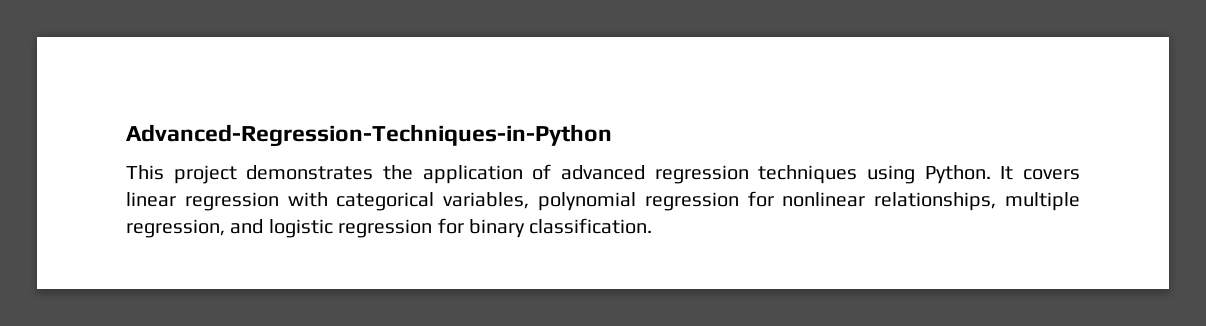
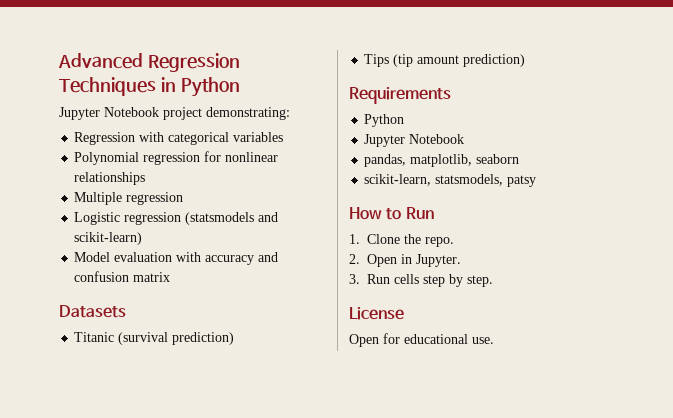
[126,124,612,147] [126,164,1080,184] [126,191,1080,211] [126,218,653,238] Advanced-Regression-Techniques-in-Python // This project demonstrates the application of advanced regression techniques using Python. It covers linear regression with categorical variables, polynomial regression for nonlinear relationships, multiple regression, and logistic regression for binary classification. -> [58,53,240,72] [59,77,240,97] [59,107,290,120] [74,132,284,145] [74,151,279,165] [74,172,146,185] [74,192,184,205] [74,212,279,225] [74,232,143,245] [74,252,279,265] [74,271,171,282] [59,305,126,318] [74,332,235,345] [364,54,526,67] [349,87,451,104] [364,114,405,127] [364,134,465,147] [364,154,520,167] [364,174,537,187] [349,207,434,220] [349,234,454,247] [349,254,461,267] [349,274,493,287] [349,307,404,320] [349,333,494,347] Advanced Regression Techniques in Python // Jupyter Notebook project demonstrating: // Regression with categorical variables // Polynomial regression for nonlinear relationships // Multiple regression // Logistic regression (statsmodels and scikit-learn) // Model evaluation with accuracy and confusion matrix // Datasets // Titanic (survival prediction) // Tips (tip amount prediction) // Requirements // Python // Jupyter Notebook // pandas, matplotlib, seaborn // scikit-learn, statsmodels, patsy // How to Run // 1. Clone the repo. // 2. Open in Jupyter. // 3. Run cells step by step. // License // Open for educational use.

